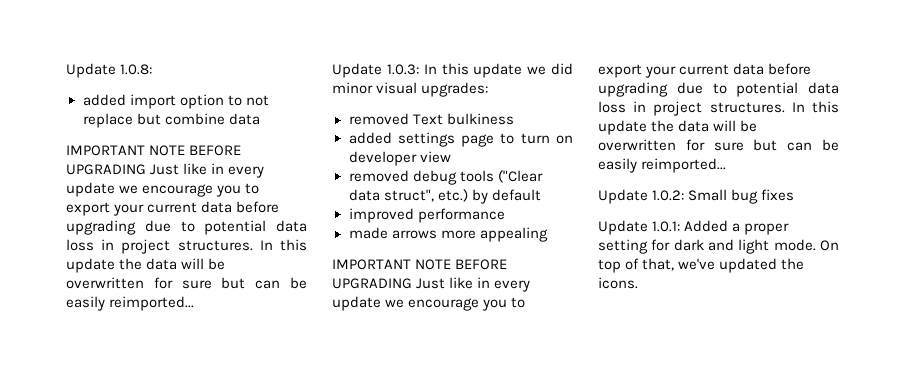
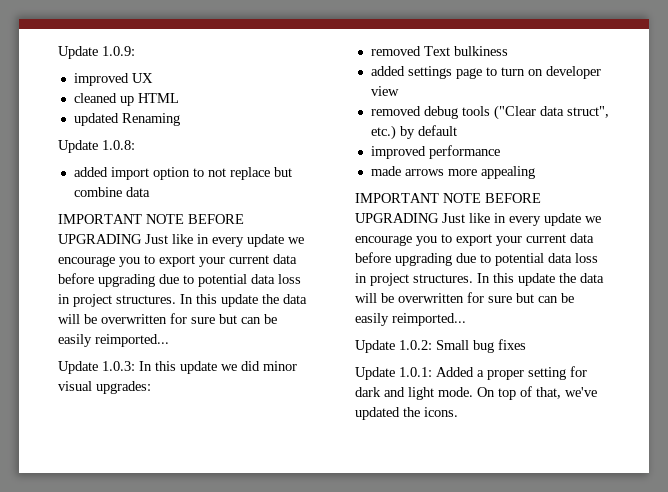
[66,63,116,78] Update -> [58,46,135,59] [73,73,153,86] [73,93,179,106] [73,113,180,126] [58,140,98,153] Update 1.0.9: // improved UX // cleaned up HTML // updated Renaming // Update

